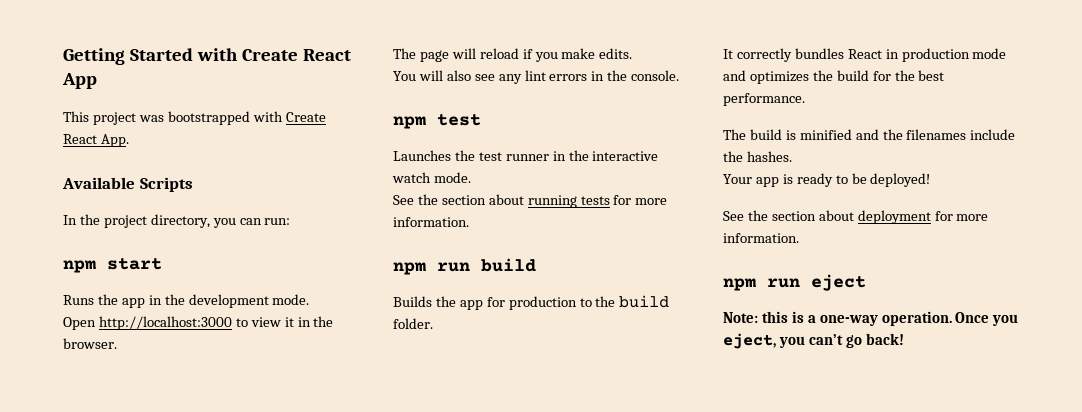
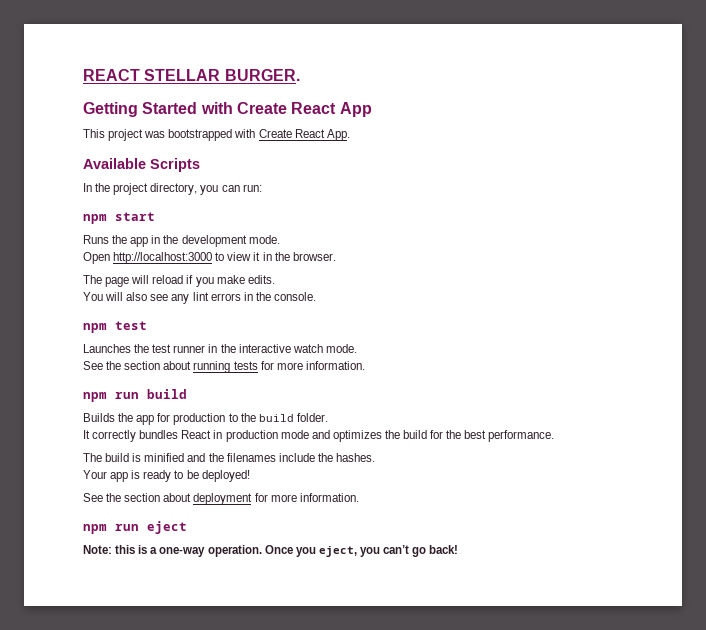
(63, 56) none -> [83,69,300,81] REACT STELLAR BURGER. //

